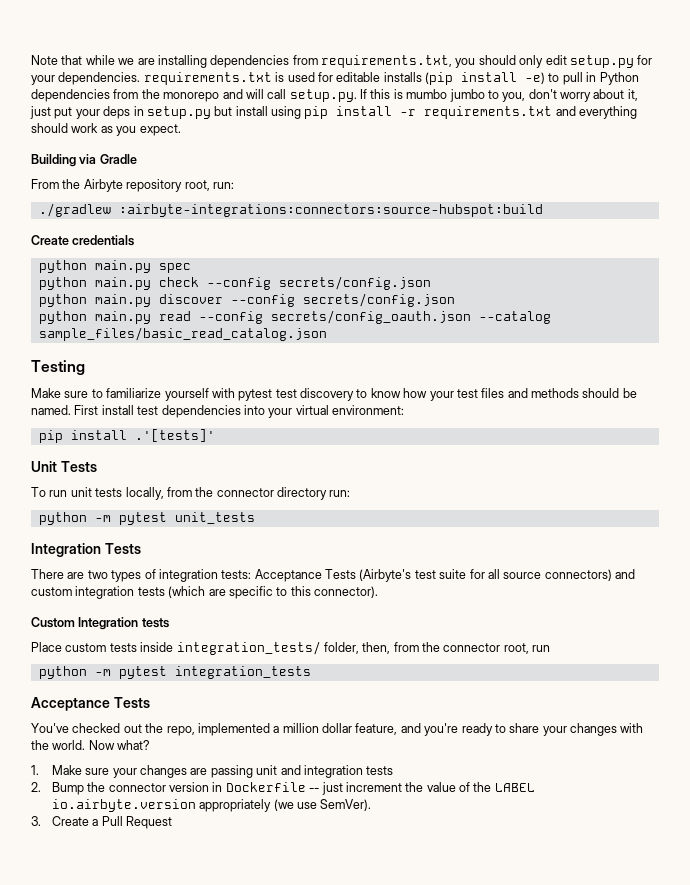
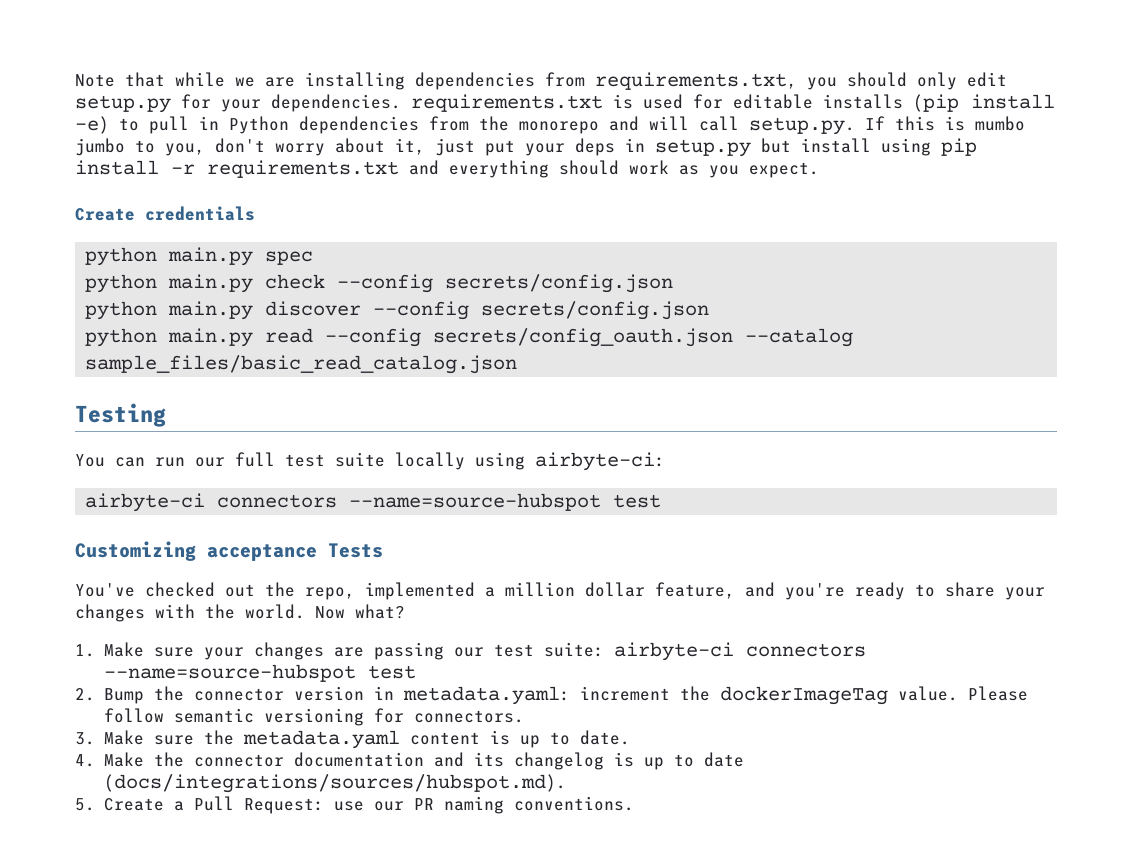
[31,154,137,167] [31,179,234,192] [38,203,543,217] // Building via Gradle // From the Airbyte repository root, run: // ./gradlew :airbyte-integrations:connectors:source-hubspot:build -> (819, 170) none
[31,388,637,401] [31,405,404,418] [38,429,215,443] [31,461,97,472] [31,487,351,500] [38,512,255,525] [31,543,141,557] [31,569,635,582] [31,586,378,599] [31,617,169,630] [31,641,551,655] [38,666,311,679] [31,697,110,711] Make sure to familiarize yourself with pytest test discovery to know how your test files and methods should be named. First install test dependencies into your virtual environment: // pip install .'[tests]' // Unit Tests // To run unit tests locally, from the connector directory run: // python -m pytest unit_tests // Integration Tests // There are two types of integration tests: Acceptance Tests (Airbyte's test suite for all source connectors) and custom integration tests (which are specific to this connector). // Custom Integration tests // Place custom tests inside integration_tests/ folder, then, from the connector root, run // python -m pytest integration_tests // Acceptance -> [75,452,665,471] [85,493,662,512] [75,541,317,561] You can run our full test suite locally using airbyte-ci: // airbyte-ci connectors --name=source-hubspot test // Customizing acceptance
[256,765,394,778] unit and integration tests -> [453,642,866,661] [103,664,416,682] our test suite: airbyte-ci connectors --name=source-hubspot test
[225,782,535,795] [51,799,372,812] [31,816,173,829] Dockerfile -- just increment the value of the LABEL io.airbyte.version appropriately (we use SemVer). // 3. Create a Pull Request -> [402,686,1028,705] [103,708,524,726] [75,730,630,749] [75,752,744,770] [103,774,566,793] [75,796,634,814] metadata.yaml: increment the dockerImageTag value. Please follow semantic versioning for connectors. // 3. Make sure the metadata.yaml content is up to date. // 4. Make the connector documentation and its changelog is up to date (docs/integrations/sources/hubspot.md). // 5. Create a Pull Request: use our PR naming conventions.

